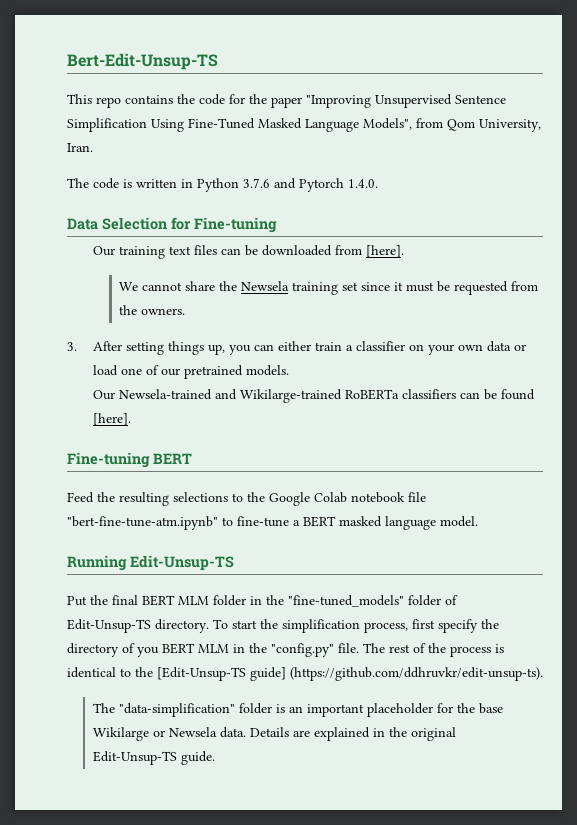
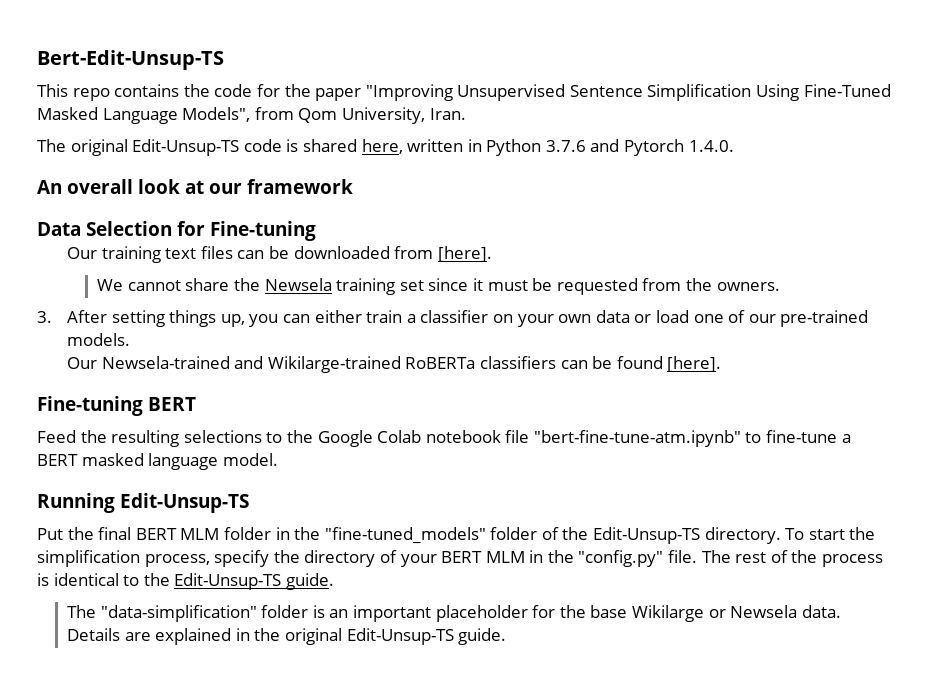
[93,178,132,189] code is -> [70,139,403,156] original Edit-Unsup-TS code is shared here,
(378, 183) none -> [37,179,353,194] // An overall look at our framework
[184,365,244,379] pretrained -> [780,310,869,327] pre-trained
(458, 600) none -> [562,527,589,540] the
[412,619,435,629] first -> (210, 560) none
[137,647,159,657] you -> [400,554,437,567] your
[157,667,543,681] [Edit-Unsup-TS guide] (https://github.com/ddhruvkr/edit-unsup-ts). -> [174,573,334,590] Edit-Unsup-TS guide.

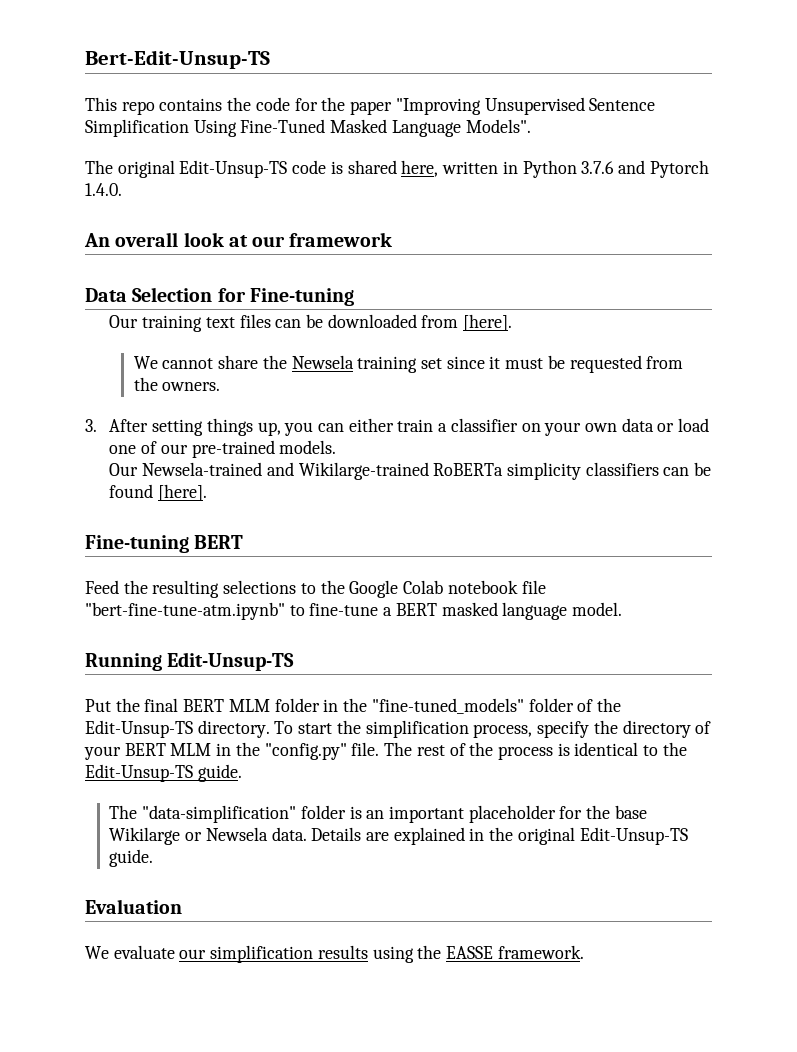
[182,107,466,124] Models", from Qom University, Iran. -> [465,119,531,133] Models".
(476, 363) none -> [506,462,581,480] simplicity
(507, 636) none -> [85,899,182,914] [85,945,584,963] // Evaluation // We evaluate our simplification results using the EASSE framework.

